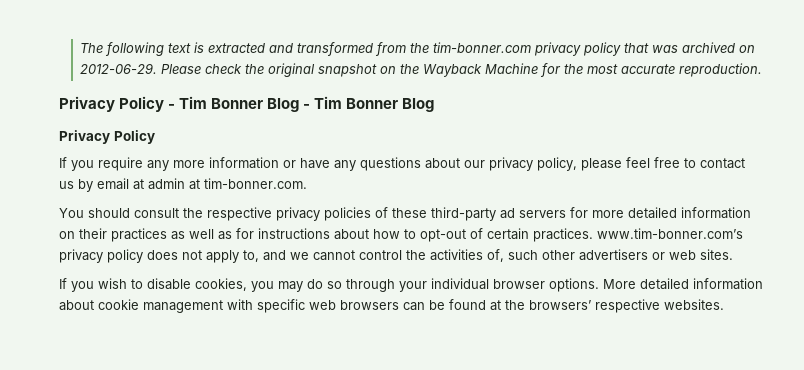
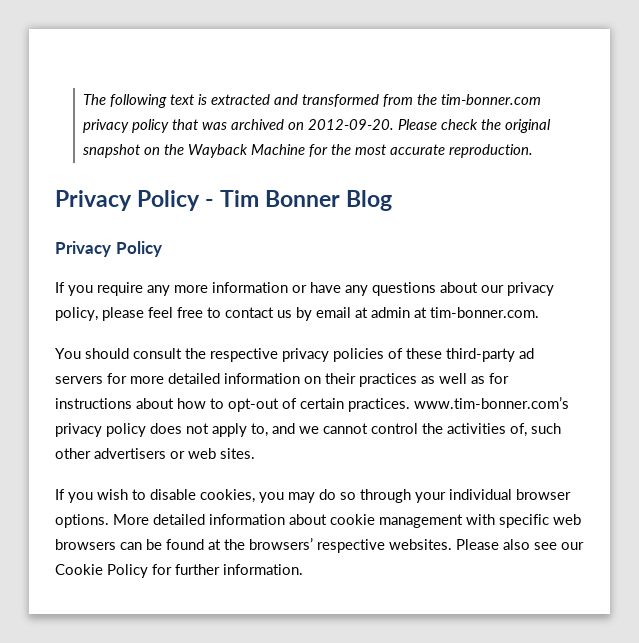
[79,63,157,74] 2012-06-29. -> [307,119,394,130] 2012-09-20.
[303,96,435,112] - Tim Bonner Blog -> (393, 200) none
(724, 304) none -> [456,539,584,550] [55,564,303,578] Please also see our Cookie Policy for further information.

